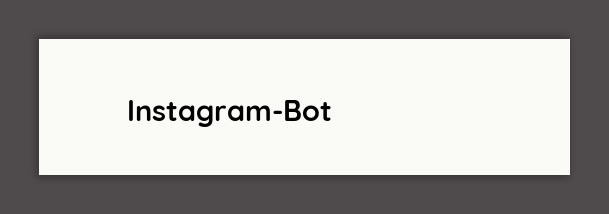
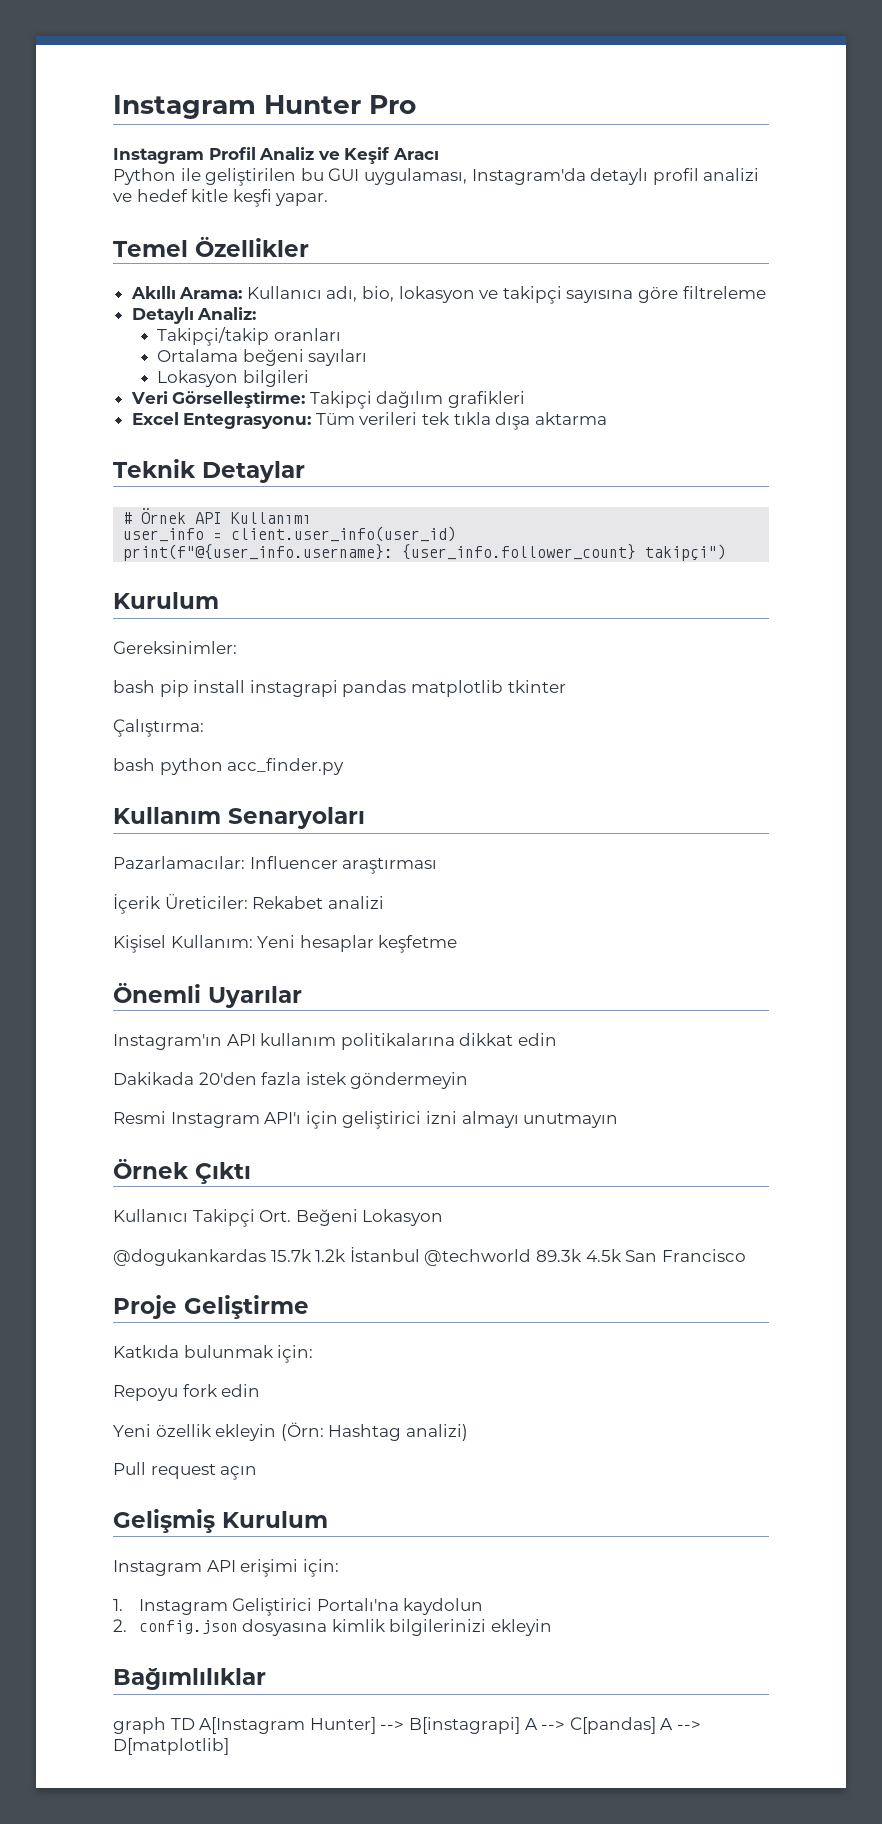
[127,100,332,127] Instagram-Bot -> [113,95,416,119] [113,147,439,164] [113,168,760,186] [113,189,329,207] [113,236,309,257] [130,286,766,304] [131,307,257,324] [157,327,341,346] [157,349,368,366] [157,370,309,387] [130,391,526,409] [131,412,607,430] [113,459,305,483] [123,508,313,524] [123,526,457,542] [123,544,727,561] [113,592,219,609] [113,641,237,654] [113,680,566,697] [113,719,204,737] [113,758,345,775] [113,807,365,829] [113,856,438,874] [113,894,384,914] [113,935,458,953] [113,982,302,1008] [113,1033,557,1050] [113,1072,469,1089] [113,1111,619,1129] [113,1158,251,1184] [113,1209,444,1227] [113,1247,746,1266] [113,1295,309,1319] [113,1345,314,1363] [113,1384,261,1401] [113,1422,468,1441] [113,1462,258,1480] [113,1509,328,1533] [113,1559,339,1577] [113,1598,484,1616] [113,1619,552,1636] [113,1668,266,1690] [113,1717,701,1734] [113,1738,229,1755] Instagram Hunter Pro // Instagram Profil Analiz ve Keşif Aracı // Python ile geliştirilen bu GUI uygulaması, Instagram'da detaylı profil analizi ve hedef kitle keşfi yapar. // Temel Özellikler // Akıllı Arama: Kullanıcı adı, bio, lokasyon ve takipçi sayısına göre filtreleme // Detaylı Analiz: // Takipçi/takip oranları // Ortalama beğeni sayıları // Lokasyon bilgileri // Veri Görselleştirme: Takipçi dağılım grafikleri // Excel Entegrasyonu: Tüm verileri tek tıkla dışa aktarma // Teknik Detaylar // # Örnek API Kullanımı // user_info = client.user_info(user_id) // print(f"@{user_info.username}: {user_info.follower_count} takipçi") // Kurulum // Gereksinimler: // bash pip install instagrapi pandas matplotlib tkinter // Çalıştırma: // bash python acc_finder.py // Kullanım Senaryoları // Pazarlamacılar: Influencer araştırması // İçerik Üreticiler: Rekabet analizi // Kişisel Kullanım: Yeni hesaplar keşfetme // Önemli Uyarılar // Instagram'ın API kullanım politikalarına dikkat edin // Dakikada 20'den fazla istek göndermeyin // Resmi Instagram API'ı için geliştirici izni almayı unutmayın // Örnek Çıktı // Kullanıcı Takipçi Ort. Beğeni Lokasyon // @dogukankardas 15.7k 1.2k İstanbul @techworld 89.3k 4.5k San Francisco // Proje Geliştirme // Katkıda bulunmak için: // Repoyu fork edin // Yeni özellik ekleyin (Örn: Hashtag analizi) // Pull request açın // Gelişmiş Kurulum // Instagram API erişimi için: // 1. Instagram Geliştirici Portalı'na kaydolun // 2. config.json dosyasına kimlik bilgilerinizi ekleyin // Bağımlılıklar // graph TD A[Instagram Hunter] --> B[instagrapi] A --> C[pandas] A --> D[matplotlib]

